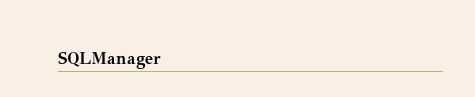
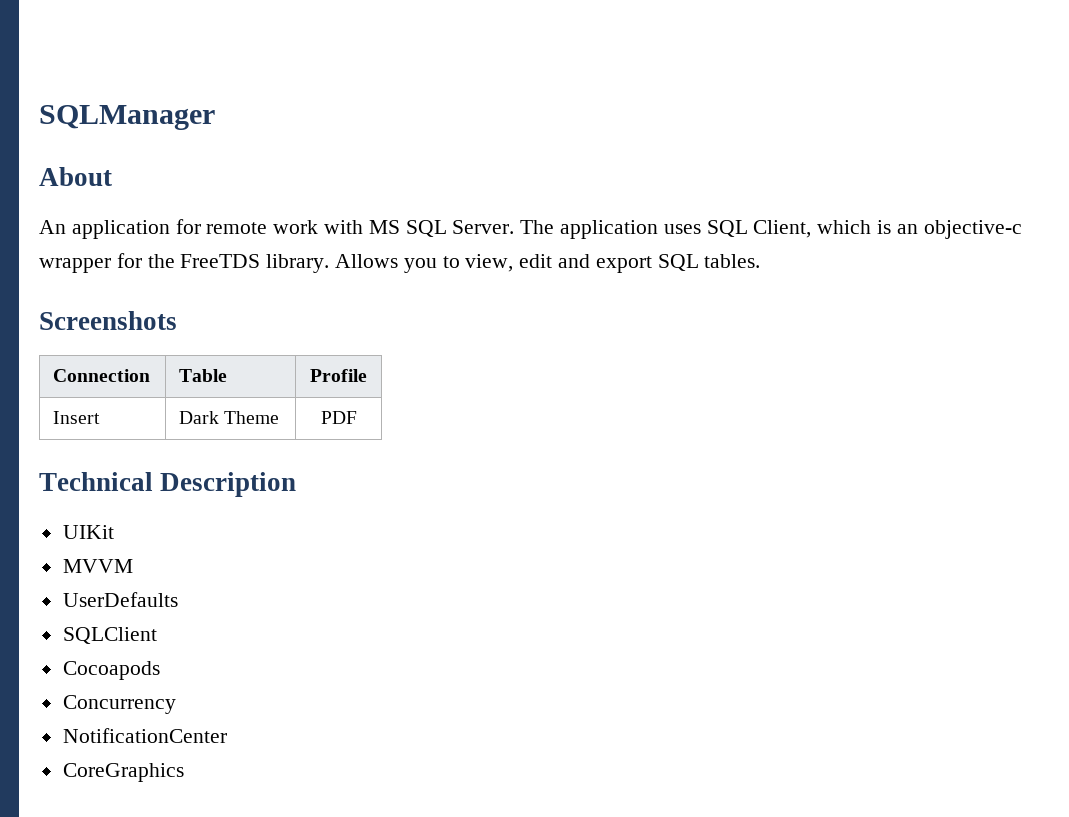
(161, 60) none -> [39,167,112,186] [39,219,1022,239] [39,253,761,273] [39,311,177,330] [53,369,151,382] [179,369,228,382] [310,369,367,382] [53,411,101,424] [179,411,280,424] [320,411,357,424] [39,472,297,497] [62,525,114,539] [62,559,133,573] [62,592,178,607] [62,627,157,644] [62,661,160,680] [62,695,176,714] [62,728,227,743] [62,763,184,782] // About // An application for remote work with MS SQL Server. The application uses SQL Client, which is an objective‐c wrapper for the FreeTDS library. Allows you to view, edit and export SQL tables. // Screenshots // Connection | Table | Profile // Insert | Dark Theme | PDF // Technical Description // UIKit // MVVM // UserDefaults // SQLClient // Cocoapods // Concurrency // NotificationCenter // CoreGraphics

